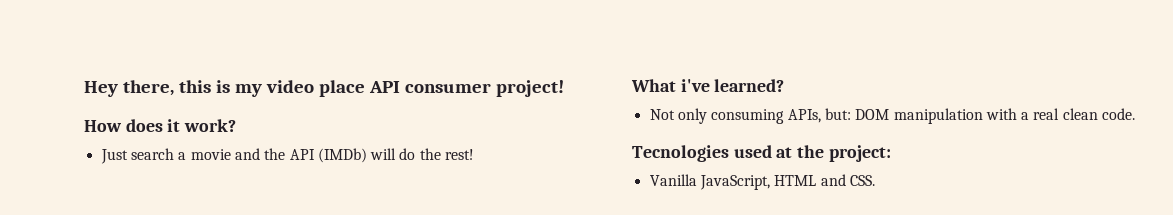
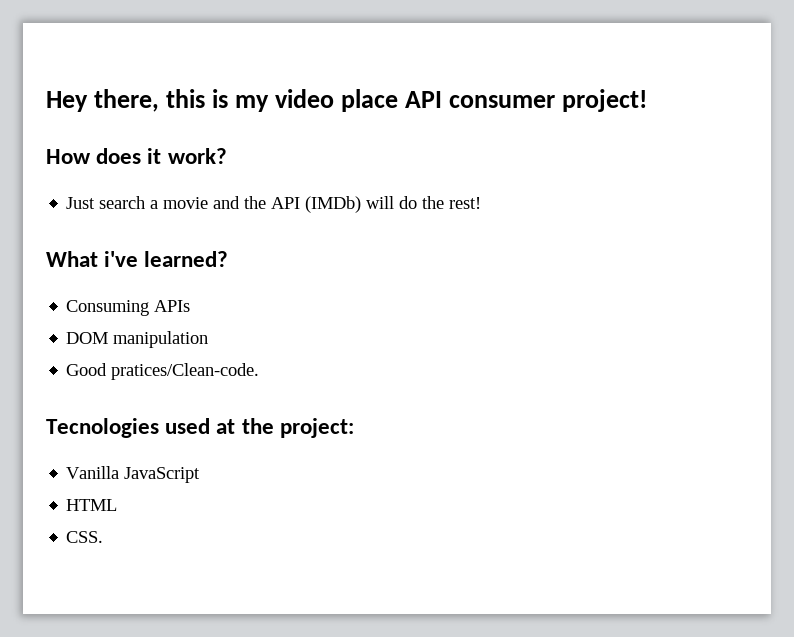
[649,108,1136,124] Not only consuming APIs, but: DOM manipulation with a real clean code. -> [66,300,191,316] [66,331,209,348] [66,363,260,380] Consuming APIs // DOM manipulation // Good pratices/Clean-code.
[699,175,770,190] JavaScript, -> [124,467,201,483] JavaScript //
[820,174,846,186] and -> (118, 505) //

